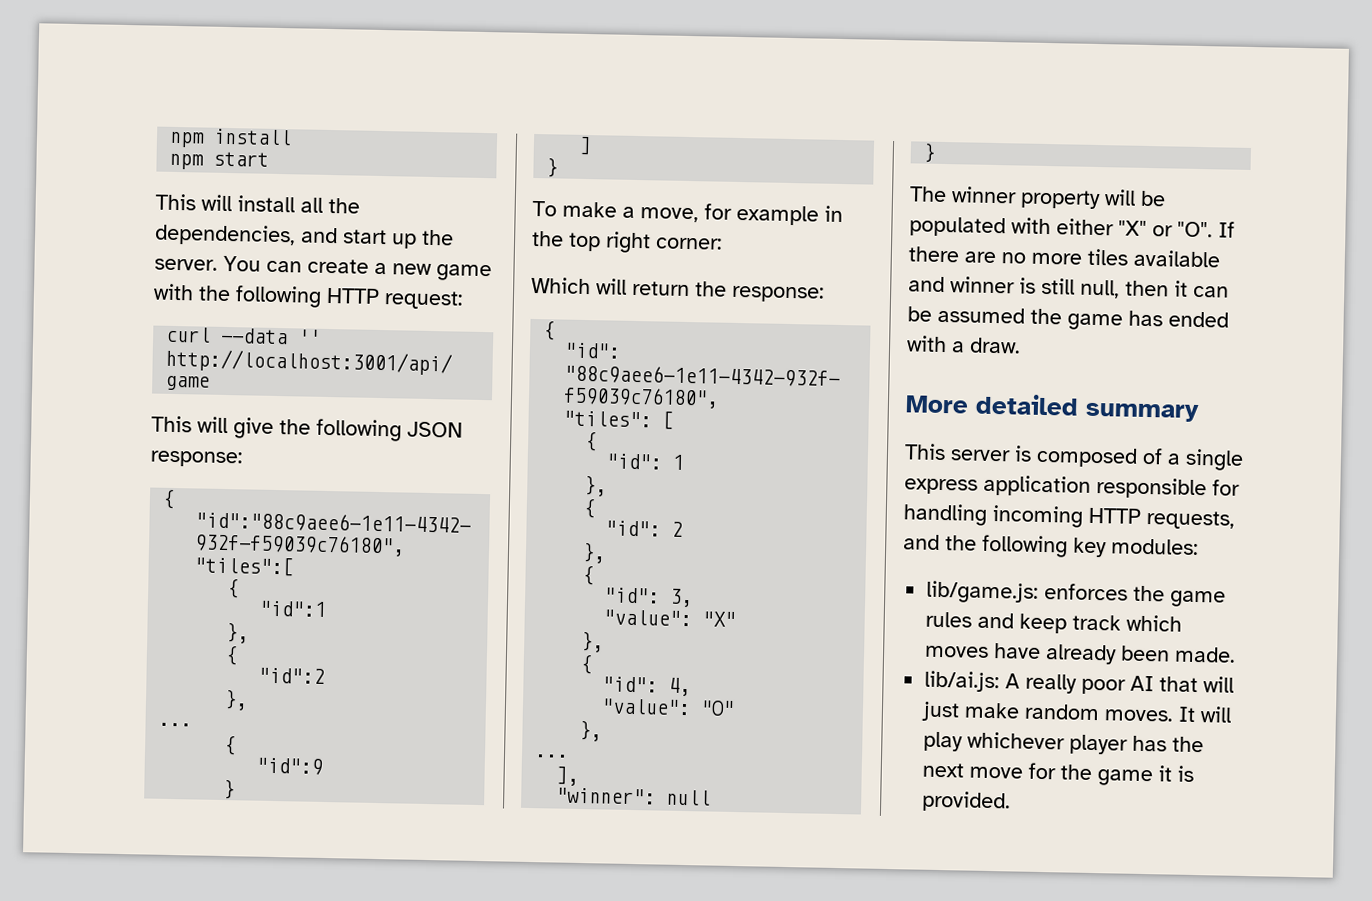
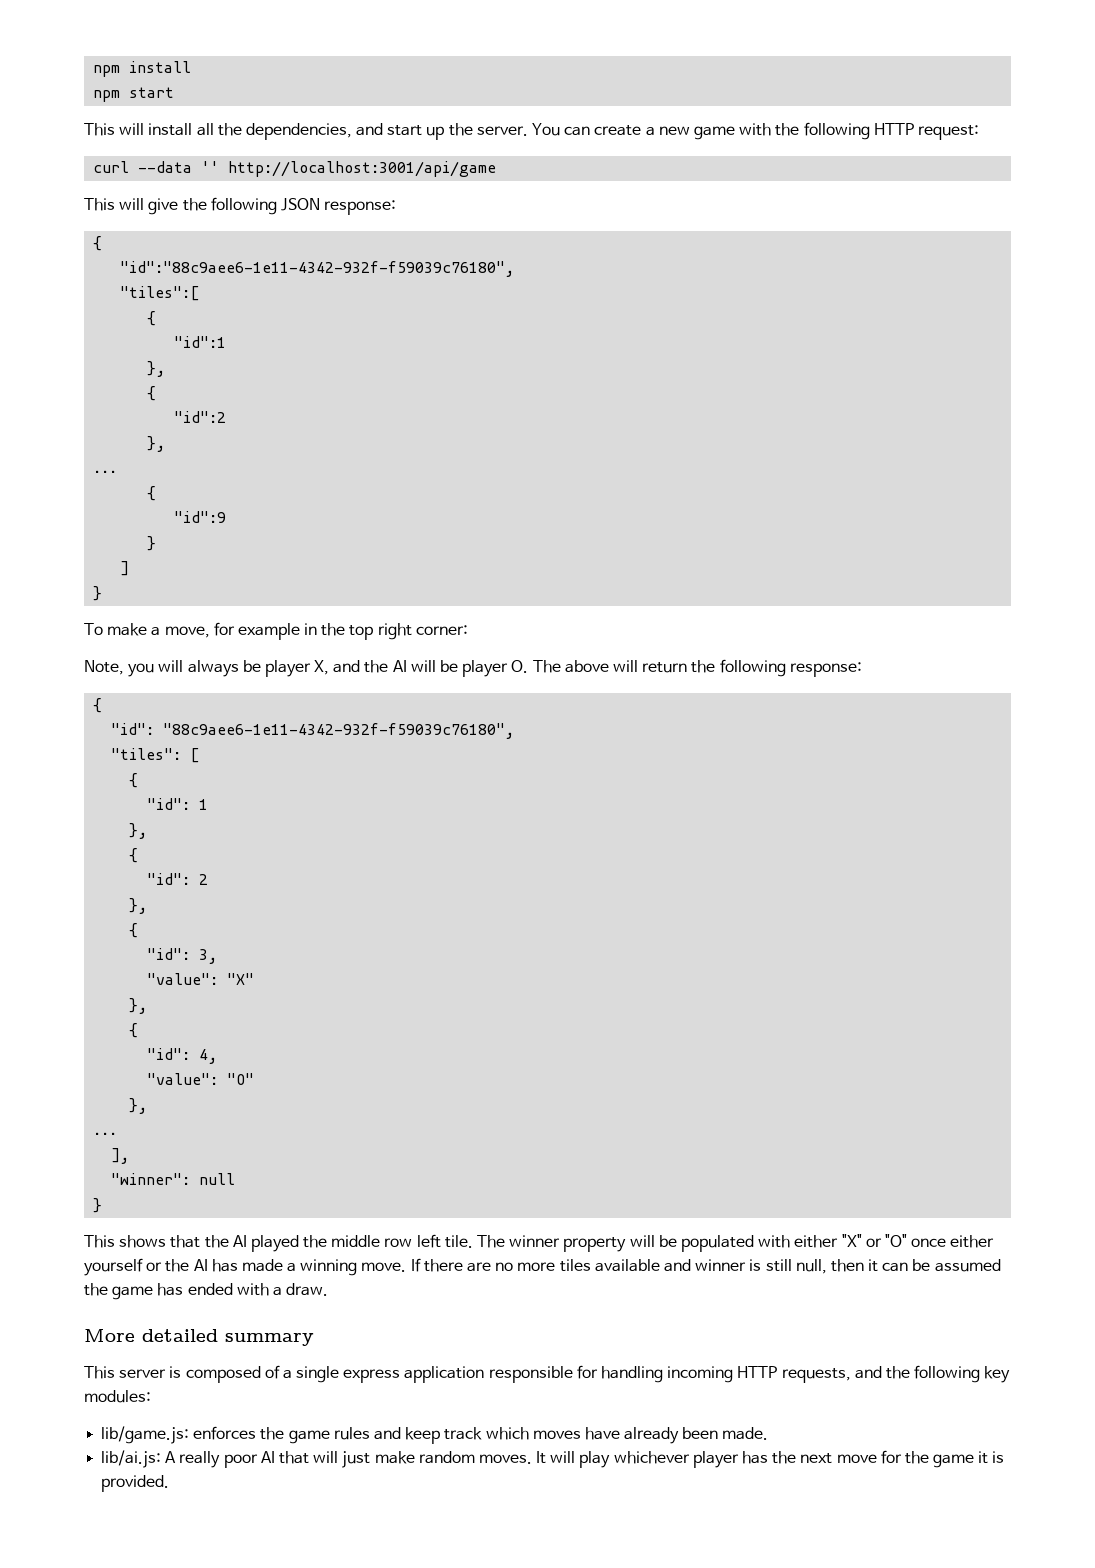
[531,276,591,295] Which -> [84,660,609,677] Note, you will always be player X, and the AI will be player O. The above
(727, 289) none -> [719,659,786,677] following
(937, 152) none -> [84,1234,473,1252] This shows that the AI played the middle row left tile.
[1177,221,1213,238] "O". -> [884,1234,995,1248] [84,1258,407,1276] "O" once either yourself or the AI has made a winning move.

